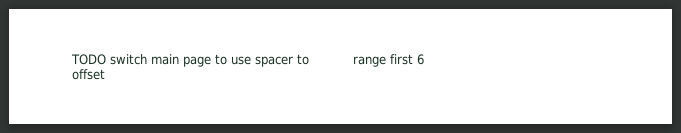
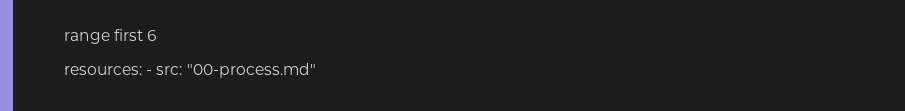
[71,54,309,67] [72,69,105,80] TODO switch main page to use spacer to offset // -> (64, 38) none
(424, 59) none -> [64,63,316,78] // resources: - src: "00-process.md"

